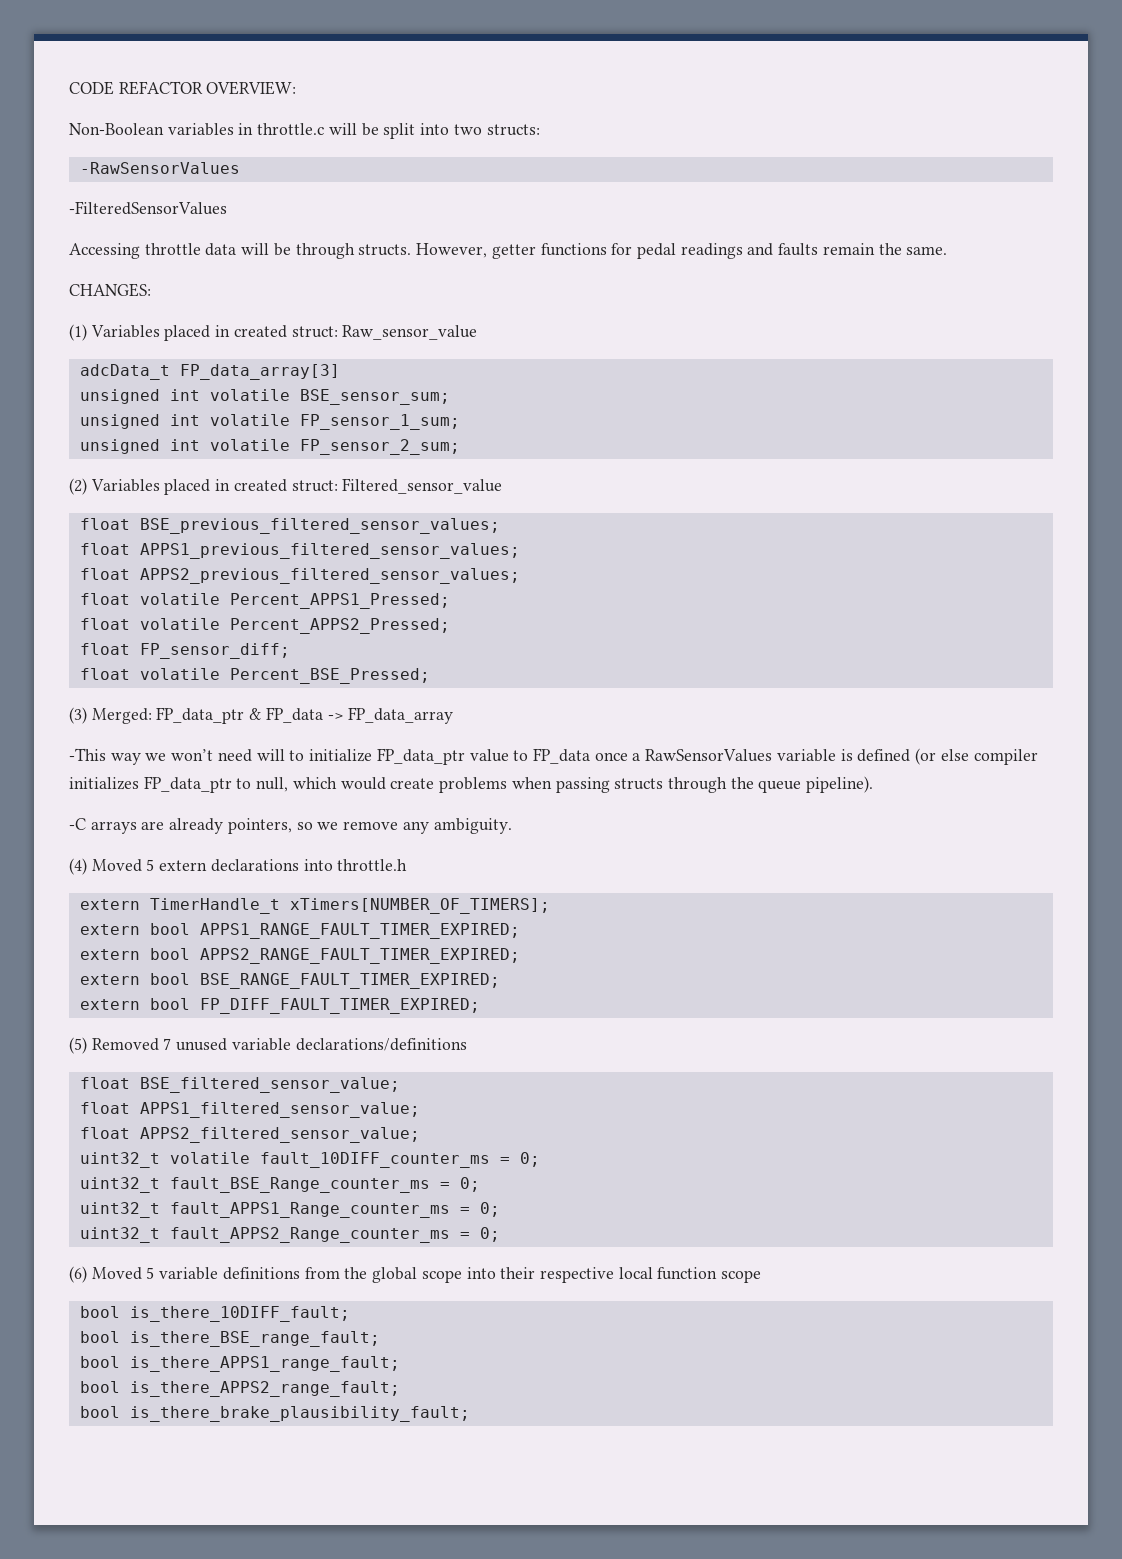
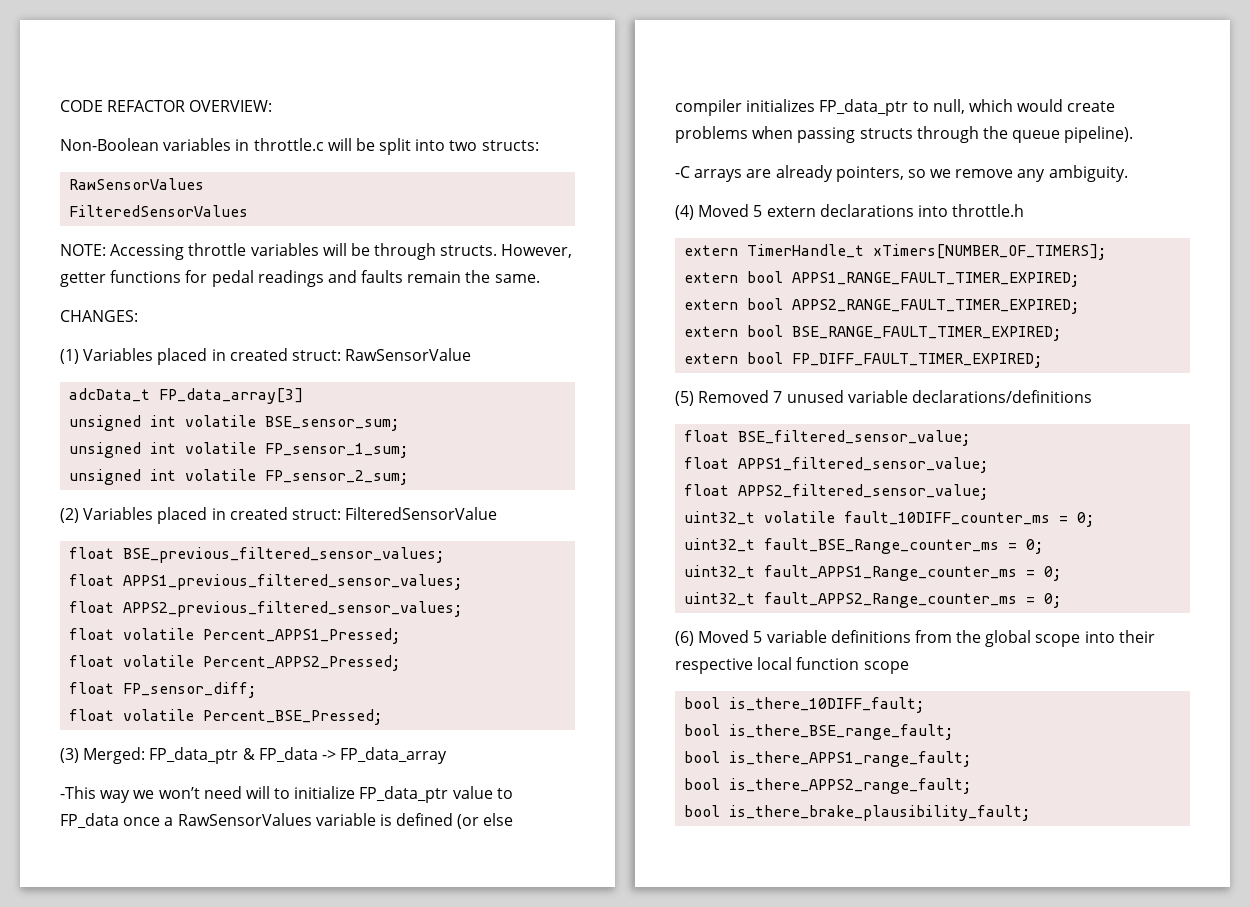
[79,162,240,174] [69,201,227,215] -RawSensorValues // -FilteredSensorValues // -> [69,178,205,190] [69,205,249,217] [60,244,106,256] RawSensorValues // FilteredSensorValues // NOTE:
[205,243,237,256] data -> [250,243,319,256] variables
[342,325,478,340] Raw_sensor_value -> [345,348,472,361] RawSensorValue
[342,478,503,494] Filtered_sensor_value -> [345,507,498,520] FilteredSensorValue

